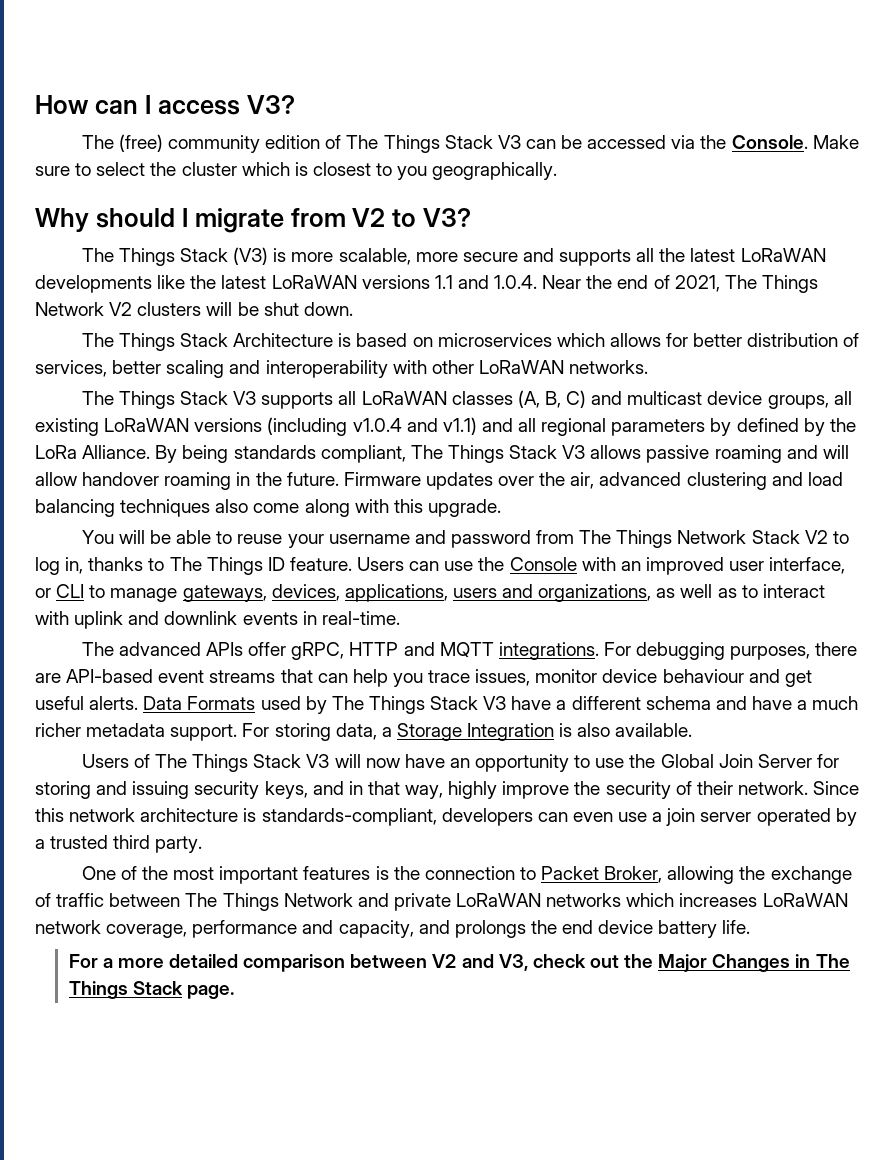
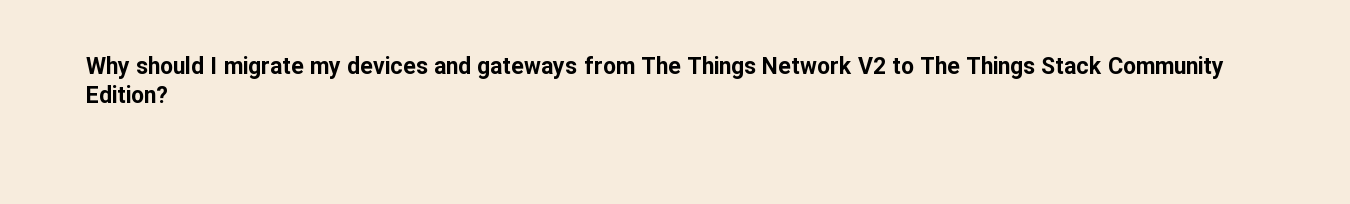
[35,95,295,115] [81,134,859,153] [35,162,558,180] [35,208,472,233] [81,247,826,266] [35,275,818,293] [35,302,353,316] [81,333,860,351] [35,360,649,378] [81,390,852,409] [35,417,856,436] [35,445,849,463] [35,472,843,490] [35,499,501,517] [81,530,849,548] [35,557,846,575] [35,584,825,602] [35,611,400,629] [81,642,858,660] [35,669,812,687] [35,696,859,714] [35,723,693,741] [81,754,839,772] [35,781,860,799] [35,808,857,826] [35,835,203,853] [81,866,852,884] [35,893,848,911] [35,920,751,938] [68,954,850,972] [68,981,234,999] How can I access V3? // The (free) community edition of The Things Stack V3 can be accessed via the Console. Make sure to select the cluster which is closest to you geographically. // Why should I migrate from V2 to V3? // The Things Stack (V3) is more scalable, more secure and supports all the latest LoRaWAN developments like the latest LoRaWAN versions 1.1 and 1.0.4. Near the end of 2021, The Things Network V2 clusters will be shut down. // The Things Stack Architecture is based on microservices which allows for better distribution of services, better scaling and interoperability with other LoRaWAN networks. // The Things Stack V3 supports all LoRaWAN classes (A, B, C) and multicast device groups, all existing LoRaWAN versions (including v1.0.4 and v1.1) and all regional parameters by defined by the LoRa Alliance. By being standards compliant, The Things Stack V3 allows passive roaming and will allow handover roaming in the future. Firmware updates over the air, advanced clustering and load balancing techniques also come along with this upgrade. // You will be able to reuse your username and password from The Things Network Stack V2 to log in, thanks to The Things ID feature. Users can use the Console with an improved user interface, or CLI to manage gateways, devices, applications, users and organizations, as well as to interact with uplink and downlink events in real-time. // The advanced APIs offer gRPC, HTTP and MQTT integrations. For debugging purposes, there are API-based event streams that can help you trace issues, monitor device behaviour and get useful alerts. Data Formats used by The Things Stack V3 have a different schema and have a much richer metadata support. For storing data, a Storage Integration is also available. // Users of The Things Stack V3 will now have an opportunity to use the Global Join Server for storing and issuing security keys, and in that way, highly improve the security of their network. Since this network architecture is standards-compliant, developers can even use a join server operated by a trusted third party. // One of the most important features is the connection to Packet Broker, allowing the exchange of traffic between The Things Network and private LoRaWAN networks which increases LoRaWAN network coverage, performance and capacity, and prolongs the end device battery life. // For a more detailed comparison between V2 and V3, check out the Major Changes in The Things Stack page. -> [86,56,1224,79] [86,85,168,103] Why should I migrate my devices and gateways from The Things Network V2 to The Things Stack Community Edition?

